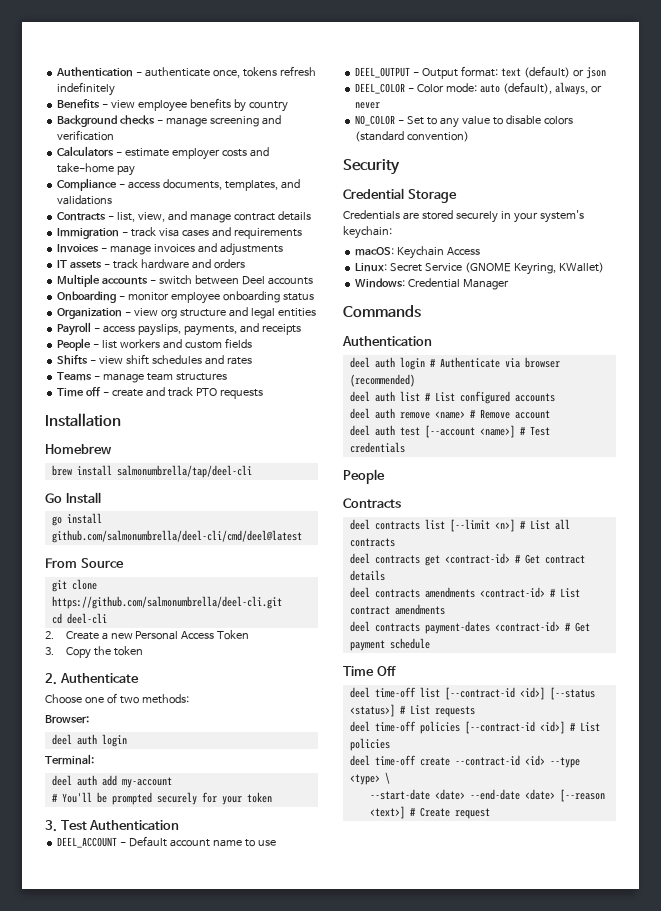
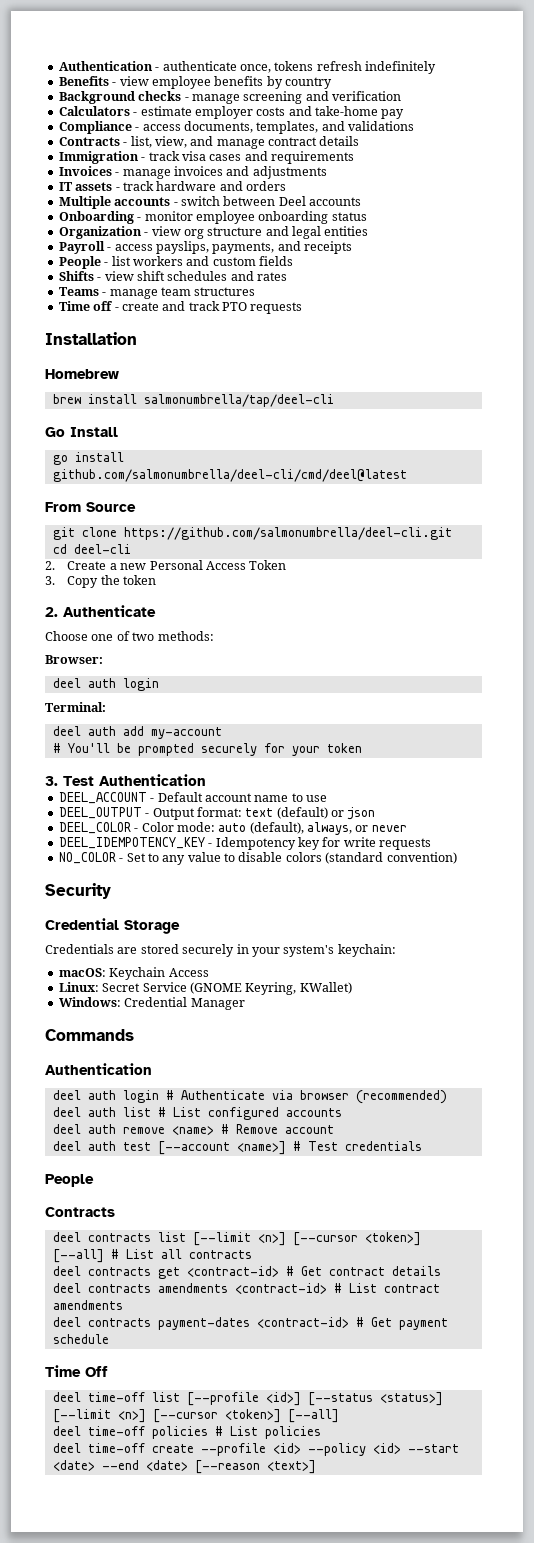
(381, 105) none -> [58,837,431,850] // DEEL_IDEMPOTENCY_KEY - Idempotency key for write requests
(515, 525) none -> [292,1232,421,1246] [52,1249,104,1263] [--cursor <token>] [--all]
[444,687,515,700] [--contract-id -> [186,1392,259,1406] [--profile
[399,705,475,717] # List requests -> [52,1409,339,1423] [--limit <n>] [--cursor <token>] [--all]
[464,721,565,734] [--contract-id <id>] -> (208, 1432) none
[454,755,580,768] [349,772,390,785] [369,789,605,802] [369,806,490,819] --contract-id <id> --type <type> \ // --start-date <date> --end-date <date> [--reason <text>] # Create request -> [200,1443,459,1456] [52,1460,316,1474] --profile <id> --policy <id> --start <date> --end <date> [--reason <text>]

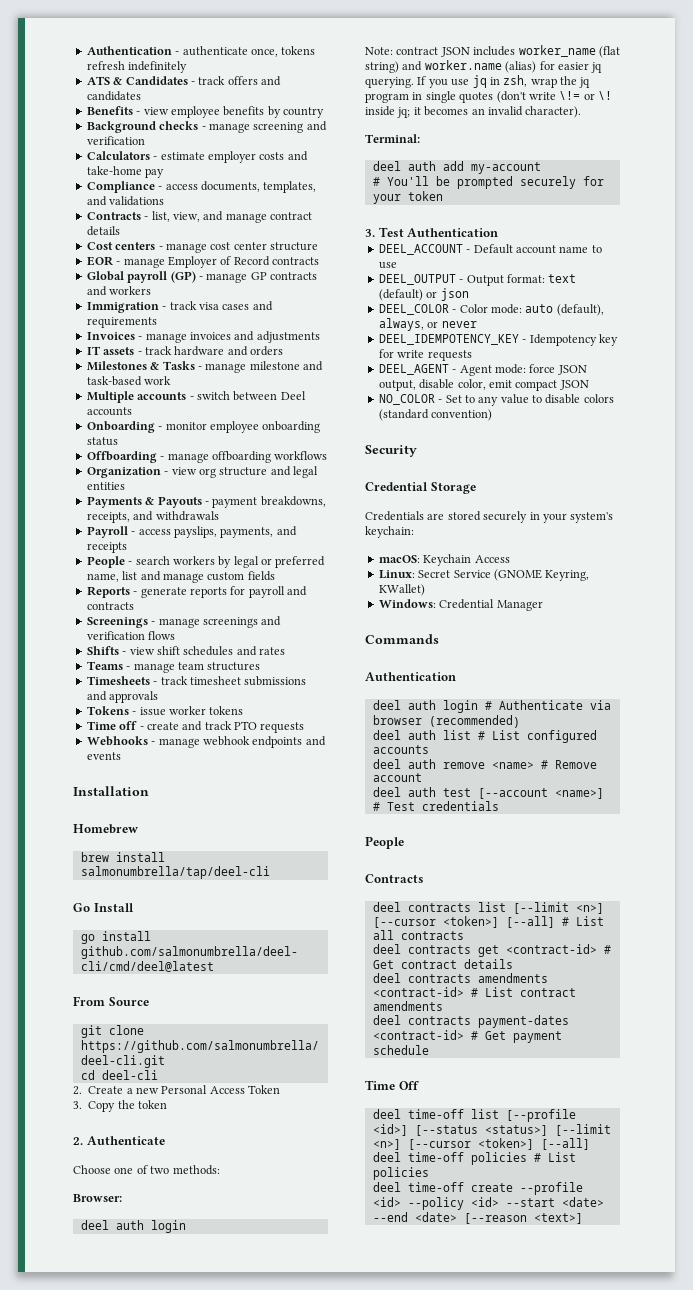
(436, 67) none -> [86,76,281,86] [86,91,141,101] // ATS & Candidates - track offers and candidates
(360, 141) none -> [86,242,318,253] [86,256,319,268] [86,271,317,283] [86,286,152,296] // Cost centers - manage cost center structure // EOR - manage Employer of Record contracts // Global payroll (GP) - manage GP contracts and workers
(286, 186) none -> [86,361,323,373] [86,376,172,386] // Milestones & Tasks - manage milestone and task-based work
(367, 216) none -> [86,451,328,463] // Offboarding - manage offboarding workflows
(369, 231) none -> [86,496,326,508] [86,511,219,523] // Payments & Payouts - payment breakdowns, receipts, and withdrawals
[111,256,293,266] list workers and custom fields -> [135,556,326,568] [86,571,275,583] [86,586,307,598] [86,602,134,610] [86,616,282,628] [86,631,176,640] search workers by legal or preferred name, list and manage custom fields // Reports - generate reports for payroll and contracts // Screenings - manage screenings and verification flows
(256, 291) none -> [86,676,307,686] [86,691,159,703] [86,706,244,716] // Timesheets - track timesheet submissions and approvals // Tokens - issue worker tokens
(303, 308) none -> [86,736,326,748] [86,752,121,760] // Webhooks - manage webhook endpoints and events
(159, 684) none -> [365,45,620,58] [365,60,603,73] [365,75,591,88] [365,91,612,103] [365,106,582,118] // Note: contract JSON includes worker_name (flat string) and worker.name (alias) for easier jq querying. If you use jq in zsh, wrap the jq program in single quotes (don't write \!= or \! inside jq; it becomes an invalid character).
(431, 844) none -> [378,364,587,376] [378,379,589,391] // DEEL_AGENT - Agent mode: force JSON output, disable color, emit compact JSON

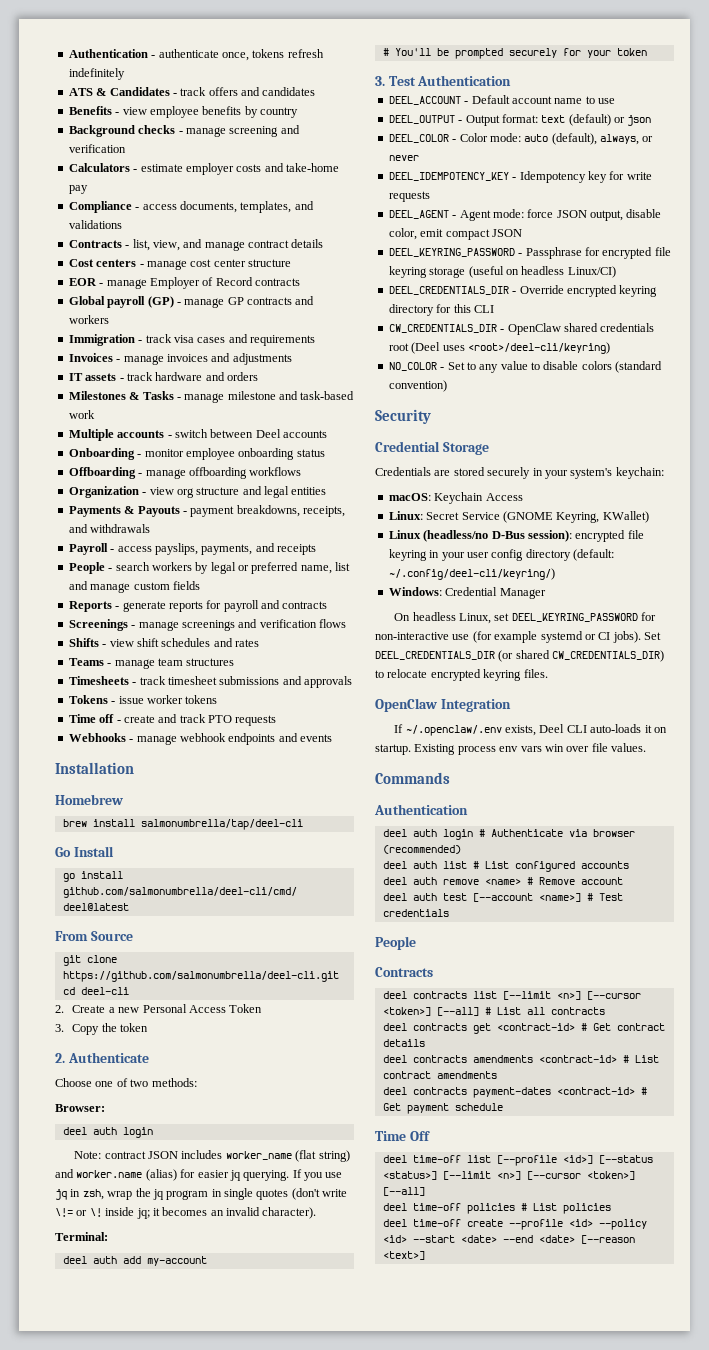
(589, 385) none -> [388,247,671,259] [388,266,616,278] [388,285,658,297] [388,304,494,316] [388,323,655,335] [388,342,610,354] // DEEL_KEYRING_PASSWORD - Passphrase for encrypted file keyring storage (useful on headless Linux/CI) // DEEL_CREDENTIALS_DIR - Override encrypted keyring directory for this CLI // CW_CREDENTIALS_DIR - OpenClaw shared credentials root (Deel uses <root>/deel-cli/keyring)
[378,599,543,611] Windows: Credential Manager -> [388,530,644,542] [388,549,614,561] [388,568,555,580] [388,587,546,599] [394,612,657,624] [375,631,661,643] [375,650,665,662] [375,669,548,681] [375,698,511,712] [394,724,667,736] [375,743,646,755] Linux (headless/no D-Bus session): encrypted file keyring in your user config directory (default: ~/.config/deel-cli/keyring/) // Windows: Credential Manager // On headless Linux, set DEEL_KEYRING_PASSWORD for non-interactive use (for example systemd or CI jobs). Set DEEL_CREDENTIALS_DIR (or shared CW_CREDENTIALS_DIR) to relocate encrypted keyring files. // OpenClaw Integration // If ~/.openclaw/.env exists, Deel CLI auto-loads it on startup. Existing process env vars win over file values.

